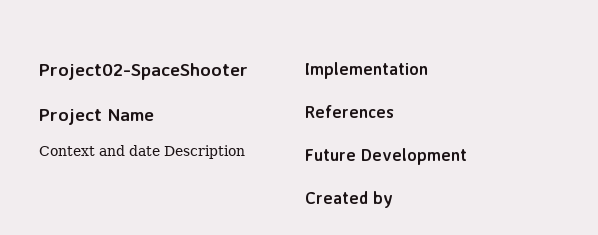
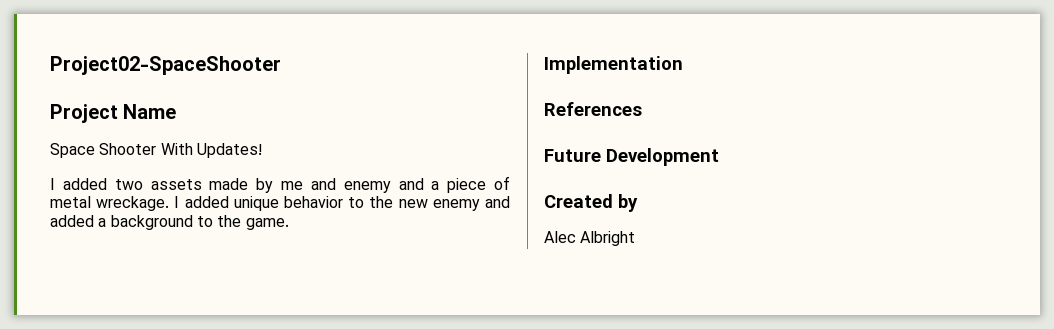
[39,145,245,159] Context and date Description -> [50,143,262,158] [50,176,510,193] [50,196,510,211] [50,215,289,230] Space Shooter With Updates! // I added two assets made by me and enemy and a piece of metal wreckage. I added unique behavior to the new enemy and added a background to the game.
(393, 199) none -> [544,231,636,246] // Alec Albright

